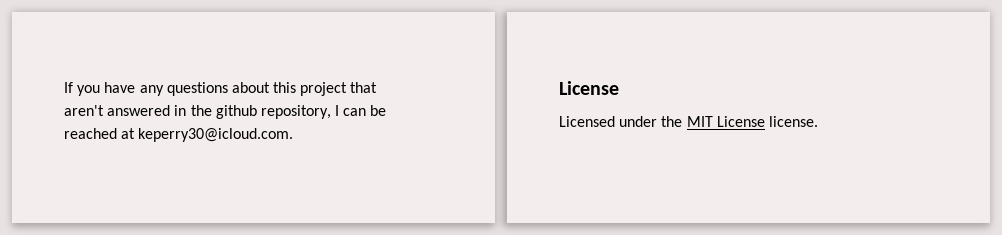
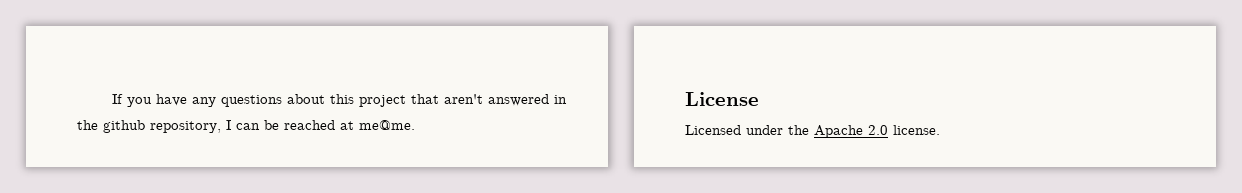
[138,128,294,142] keperry30@icloud.com. -> [359,120,415,130] me@me.
[686,116,765,127] MIT License -> [814,125,888,138] Apache 2.0

